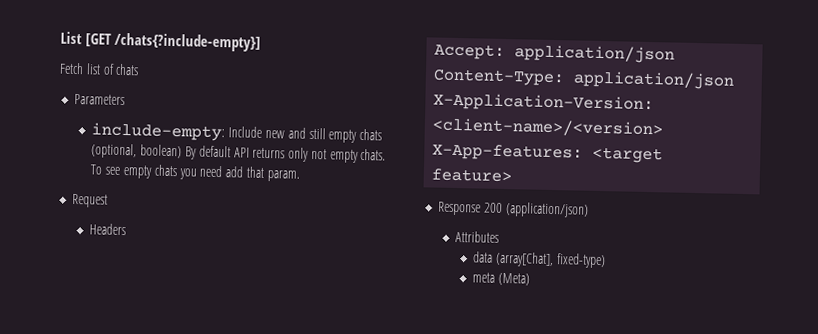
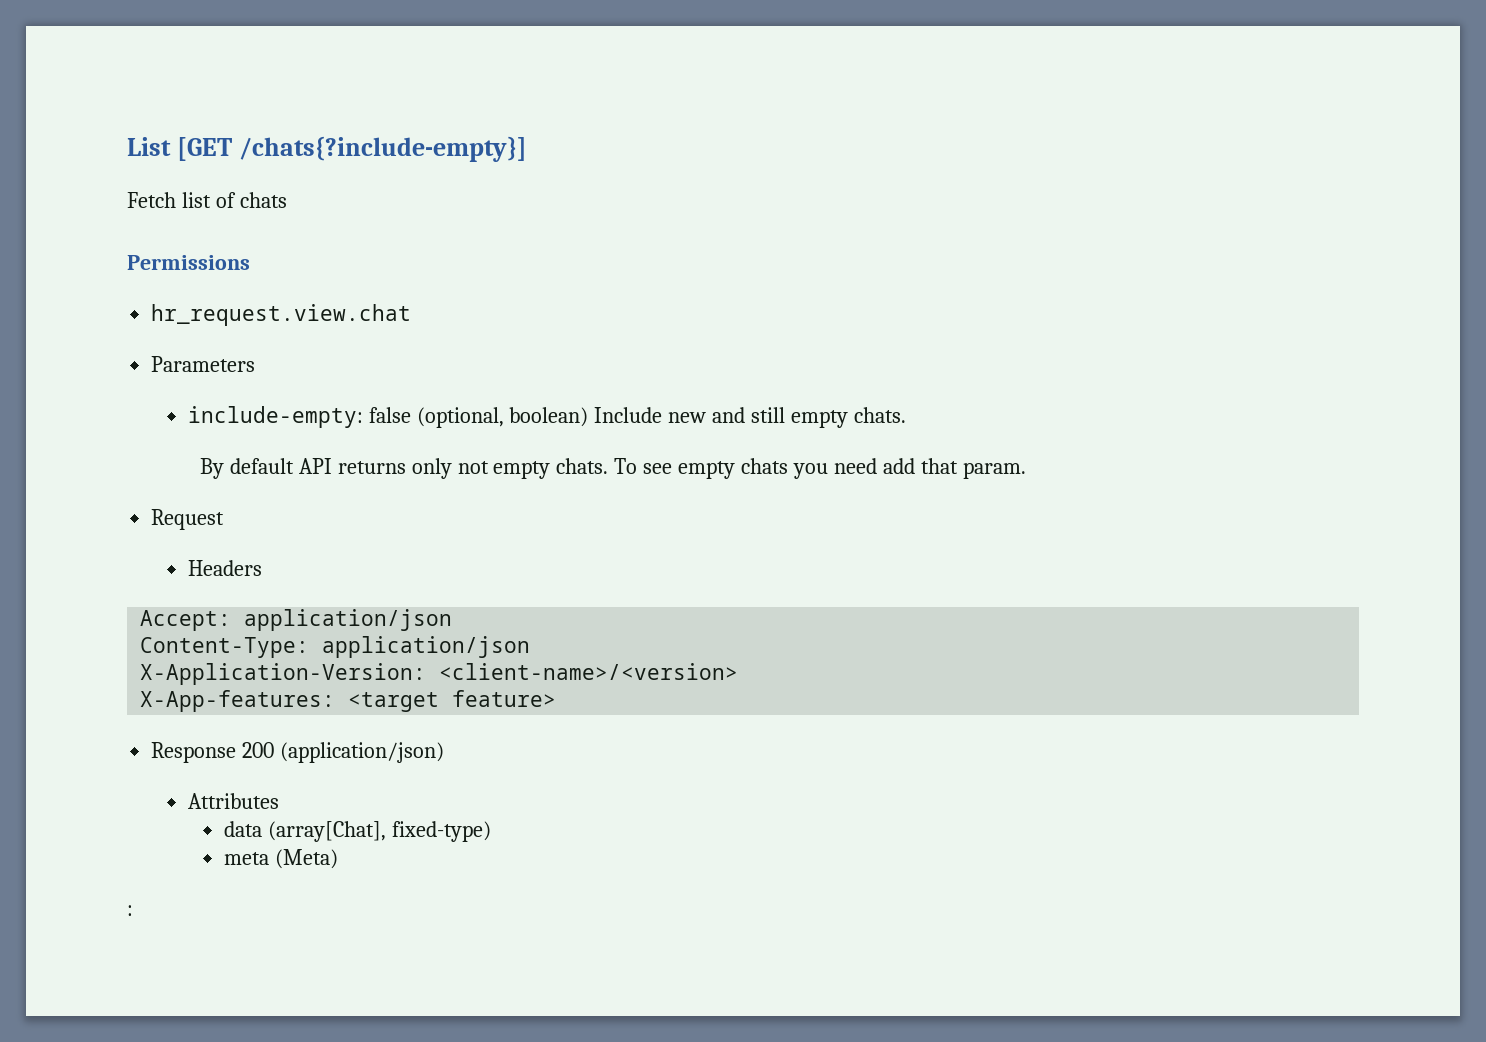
(140, 69) none -> [127,255,250,270] [151,304,412,326] // Permissions // hr_request.view.chat
(226, 132) none -> [368,407,589,428] false (optional, boolean)
[359,128,383,141] [91,143,183,159] chats (optional, boolean) -> [854,407,907,423] chats. //
(531, 279) none -> [127,905,133,916] // :

